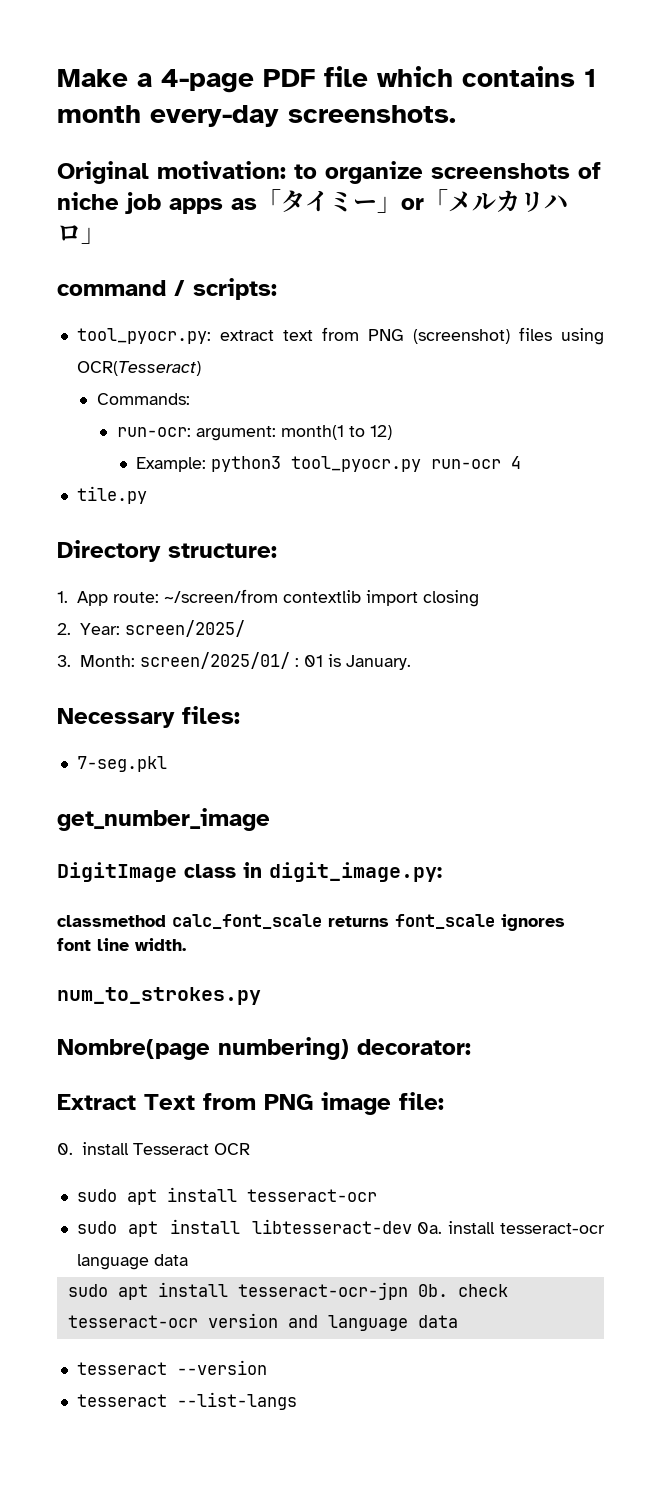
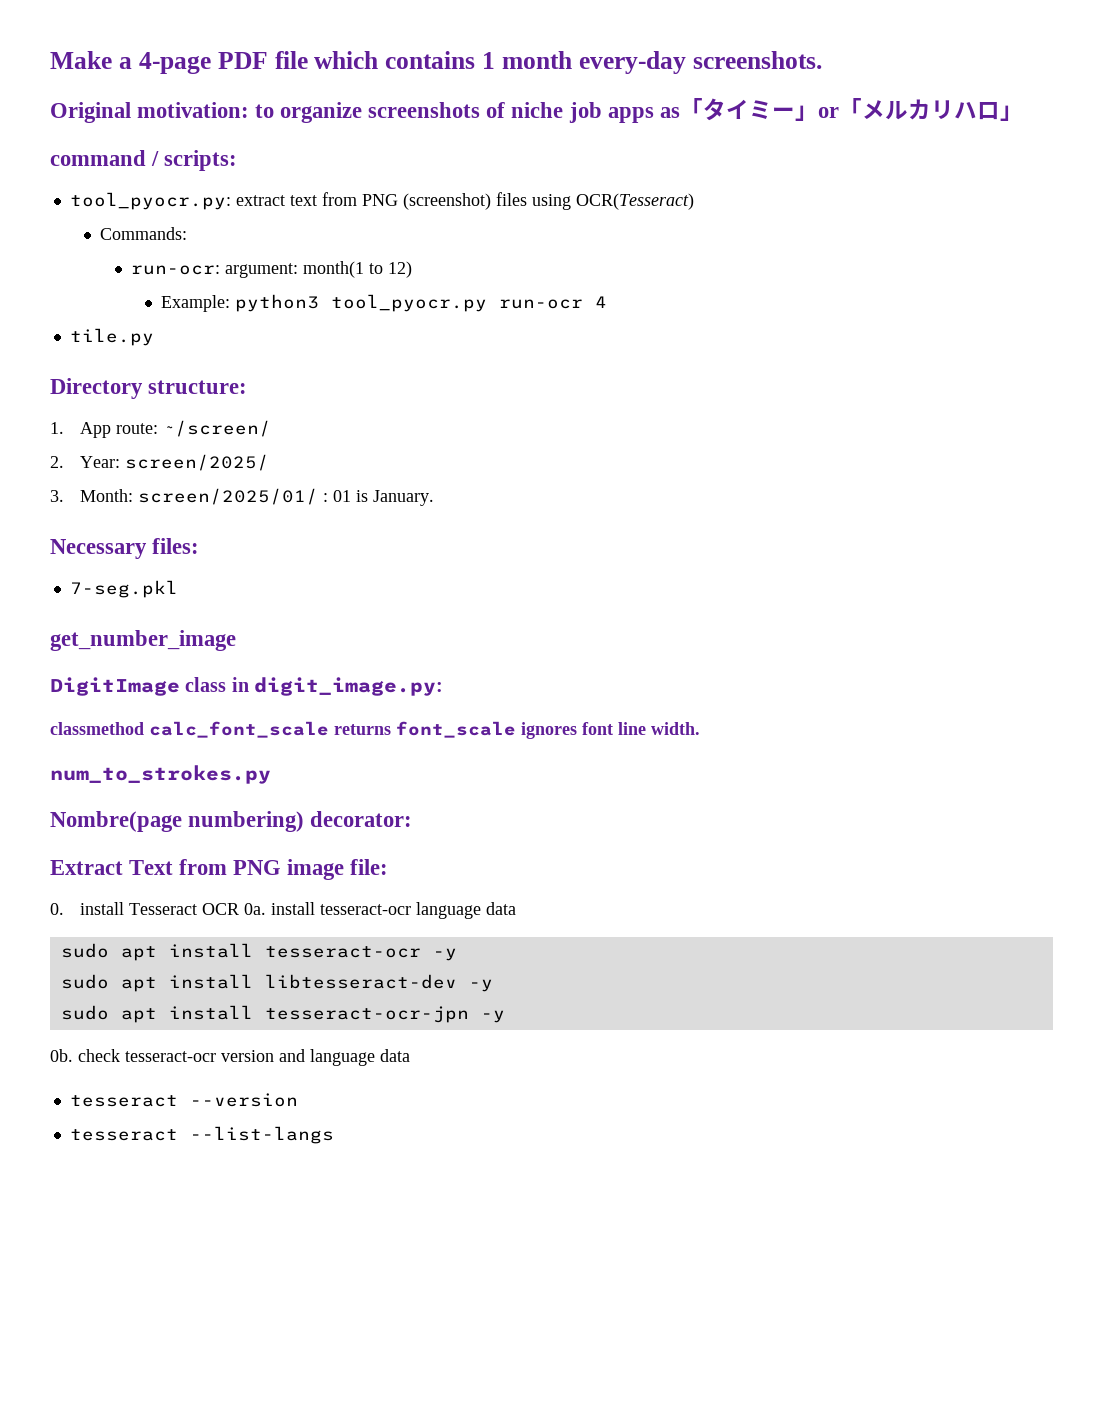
[164,589,479,607] ~/screen/from contextlib import closing -> [163,420,272,437] ~/screen/
[76,1187,377,1205] [76,1219,412,1237] // sudo apt install tesseract-ocr // sudo apt install libtesseract-dev -> (240, 909) none
(188, 1260) none -> [60,943,457,961] [60,974,493,992] // sudo apt install tesseract-ocr -y // sudo apt install libtesseract-dev -y
(408, 1291) none -> [480,1010,505,1023] -y //

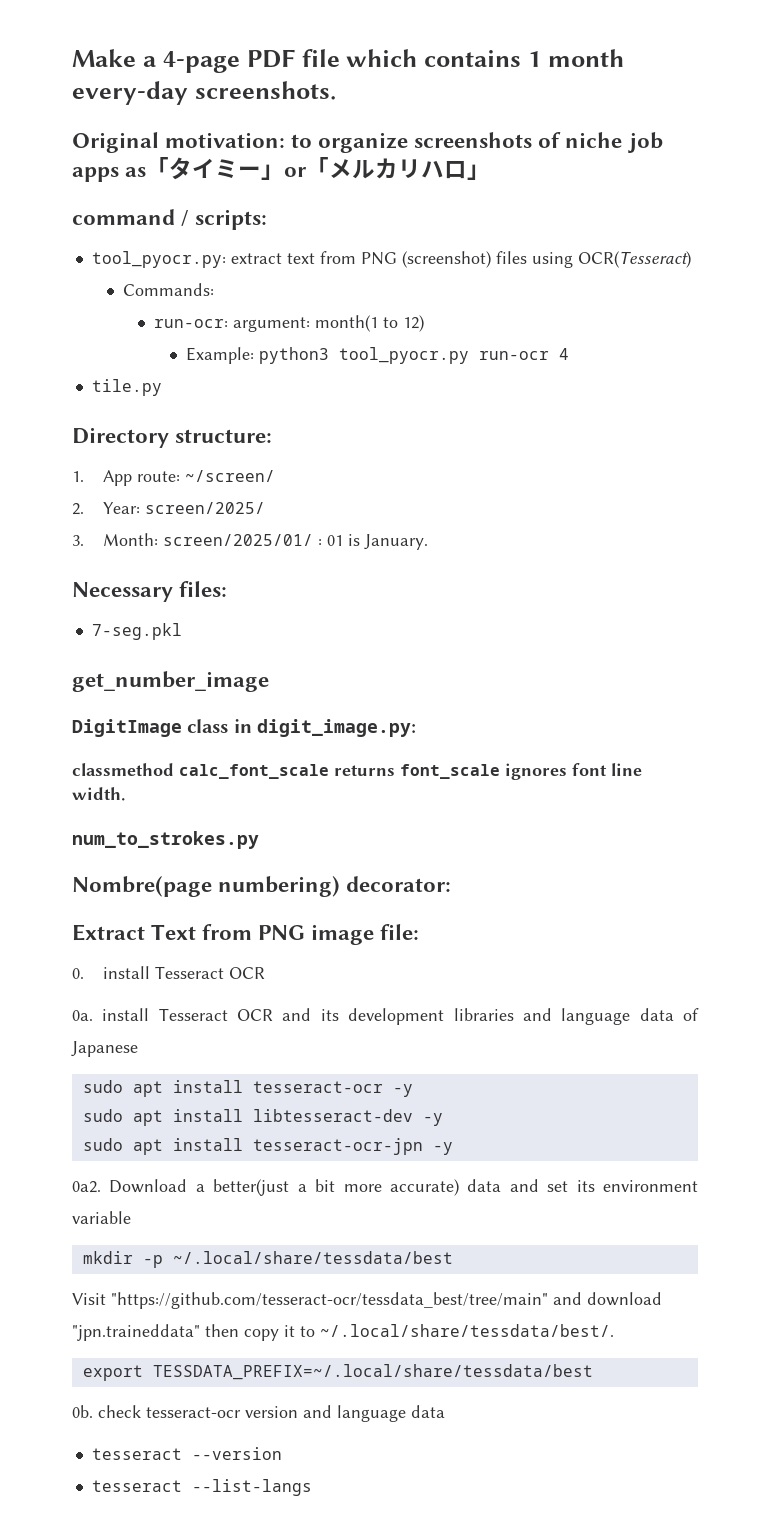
(240, 909) none -> (266, 973) //
[320,902,517,919] tesseract-ocr language data -> [158,1008,700,1025] [71,1041,138,1057] Tesseract OCR and its development libraries and language data of Japanese
(505, 1016) none -> [72,1179,698,1196] [72,1211,131,1224] [82,1251,453,1268] [72,1292,662,1309] [72,1324,614,1341] [82,1364,593,1381] // 0a2. Download a better(just a bit more accurate) data and set its environment variable // mkdir -p ~/.local/share/tessdata/best // Visit "https://github.com/tesseract-ocr/tessdata_best/tree/main" and download "jpn.traineddata" then copy it to ~/.local/share/tessdata/best/. // export TESSDATA_PREFIX=~/.local/share/tessdata/best

